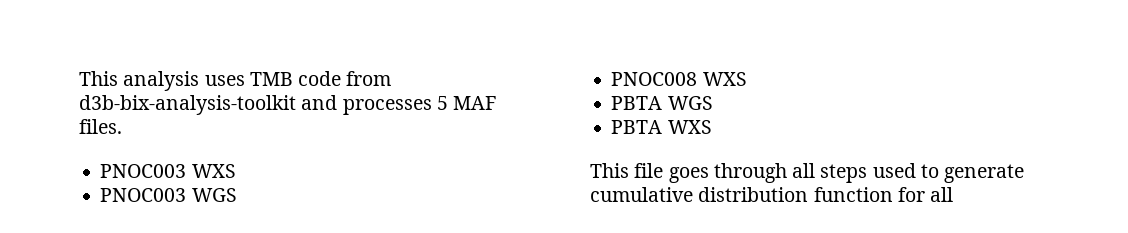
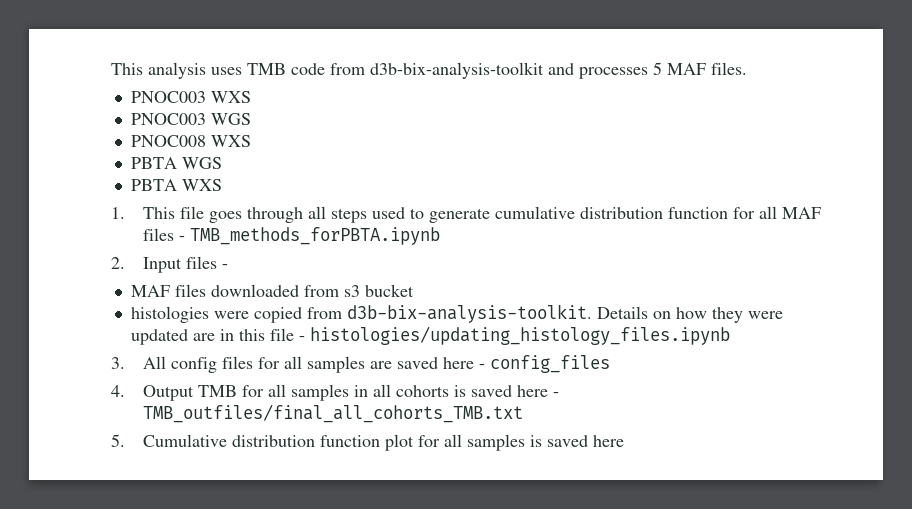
(712, 127) none -> [111,207,125,219] 1.
(954, 194) none -> [782,207,822,219] [143,227,441,245] [111,256,229,273] [130,284,414,297] [130,304,783,323] [130,326,730,345] [111,355,611,373] [111,384,560,401] [143,404,524,423] [111,434,625,451] MAF files - TMB_methods_forPBTA.ipynb // 2. Input files - // MAF files downloaded from s3 bucket // histologies were copied from d3b-bix-analysis-toolkit. Details on how they were updated are in this file - histologies/updating_histology_files.ipynb // 3. All config files for all samples are saved here - config_files // 4. Output TMB for all samples in all cohorts is saved here - TMB_outfiles/final_all_cohorts_TMB.txt // 5. Cumulative distribution function plot for all samples is saved here

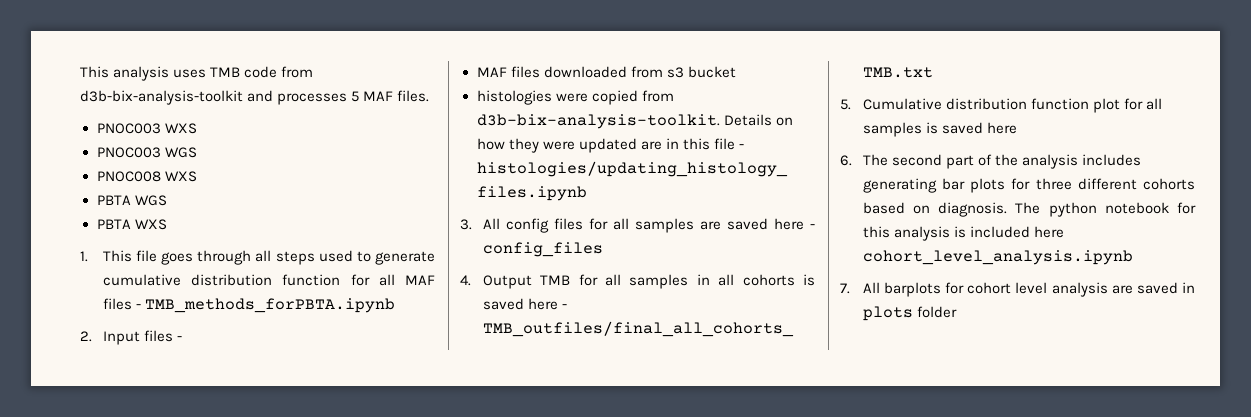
(625, 441) none -> [840,154,1142,169] [862,178,1195,193] [862,202,1196,217] [862,226,1065,241] [862,250,1133,265] [840,282,1195,297] [862,306,957,321] // 6. The second part of the analysis includes generating bar plots for three different cohorts based on diagnosis. The python notebook for this analysis is included here cohort_level_analysis.ipynb // 7. All barplots for cohort level analysis are saved in plots folder

